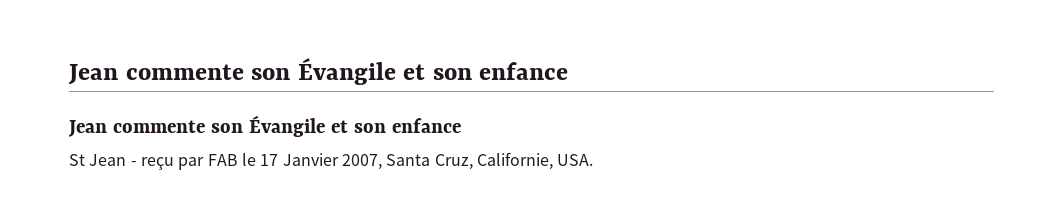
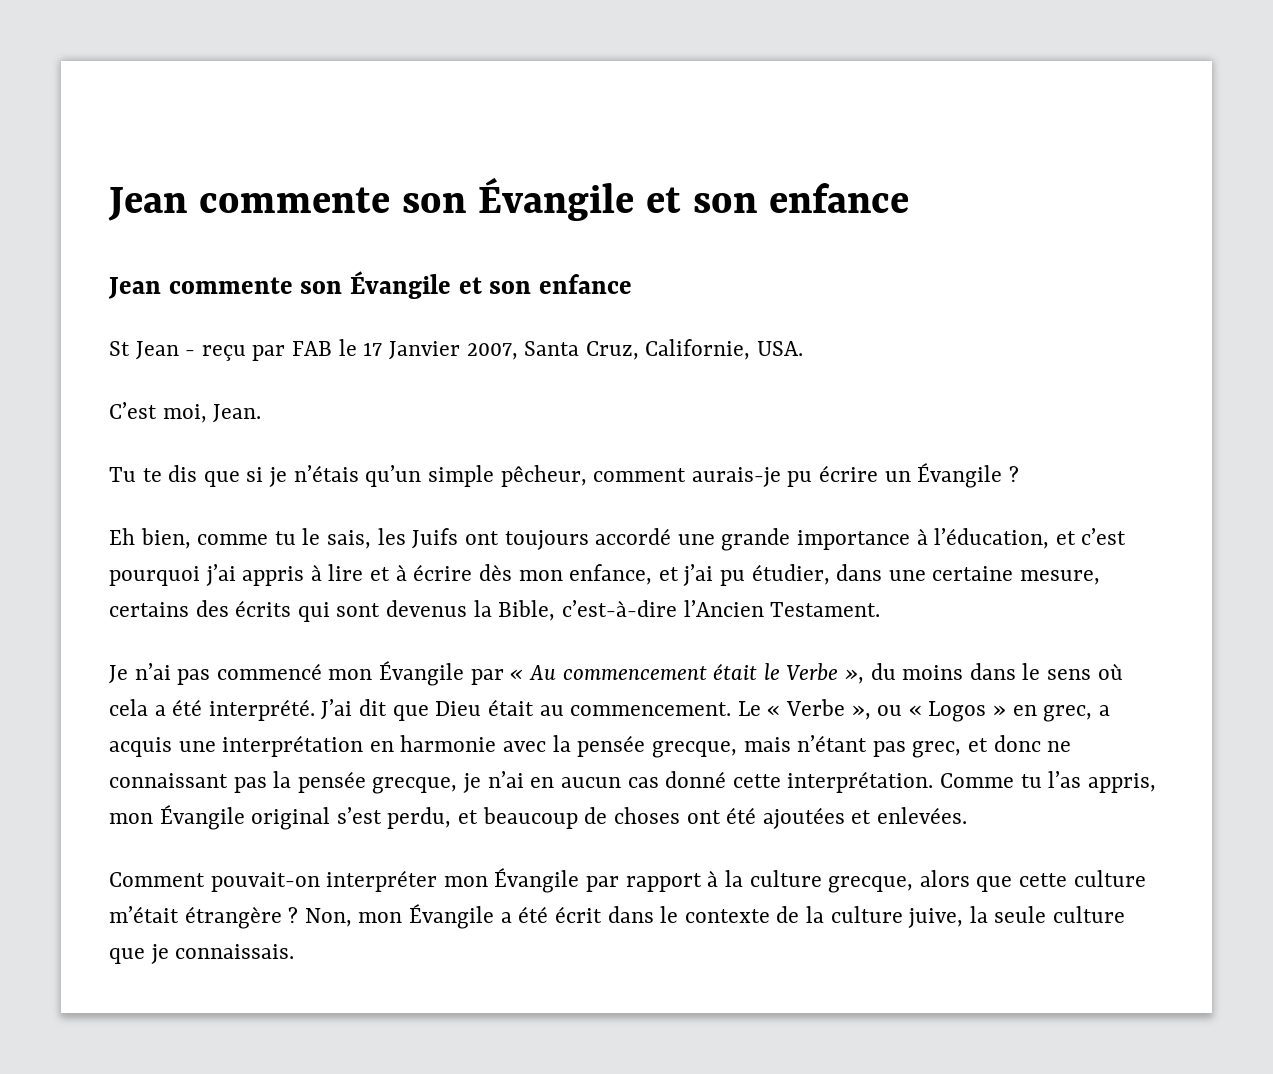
(594, 160) none -> [109,402,262,423] [109,463,1019,488] [109,528,1127,551] [109,564,1101,586] [109,600,881,622] [109,661,1123,686] [109,699,1110,722] [109,735,1072,758] [109,771,1156,794] [109,805,967,830] [109,868,1146,893] [109,904,1126,929] [109,944,295,964] // C’est moi, Jean. // Tu te dis que si je n’étais qu’un simple pêcheur, comment aurais-je pu écrire un Évangile ? // Eh bien, comme tu le sais, les Juifs ont toujours accordé une grande importance à l’éducation, et c’est pourquoi j’ai appris à lire et à écrire dès mon enfance, et j’ai pu étudier, dans une certaine mesure, certains des écrits qui sont devenus la Bible, c’est-à-dire l’Ancien Testament. // Je n’ai pas commencé mon Évangile par « Au commencement était le Verbe », du moins dans le sens où cela a été interprété. J’ai dit que Dieu était au commencement. Le « Verbe », ou « Logos » en grec, a acquis une interprétation en harmonie avec la pensée grecque, mais n’étant pas grec, et donc ne connaissant pas la pensée grecque, je n’ai en aucun cas donné cette interprétation. Comme tu l’as appris, mon Évangile original s’est perdu, et beaucoup de choses ont été ajoutées et enlevées. // Comment pouvait-on interpréter mon Évangile par rapport à la culture grecque, alors que cette culture m’était étrangère ? Non, mon Évangile a été écrit dans le contexte de la culture juive, la seule culture que je connaissais.

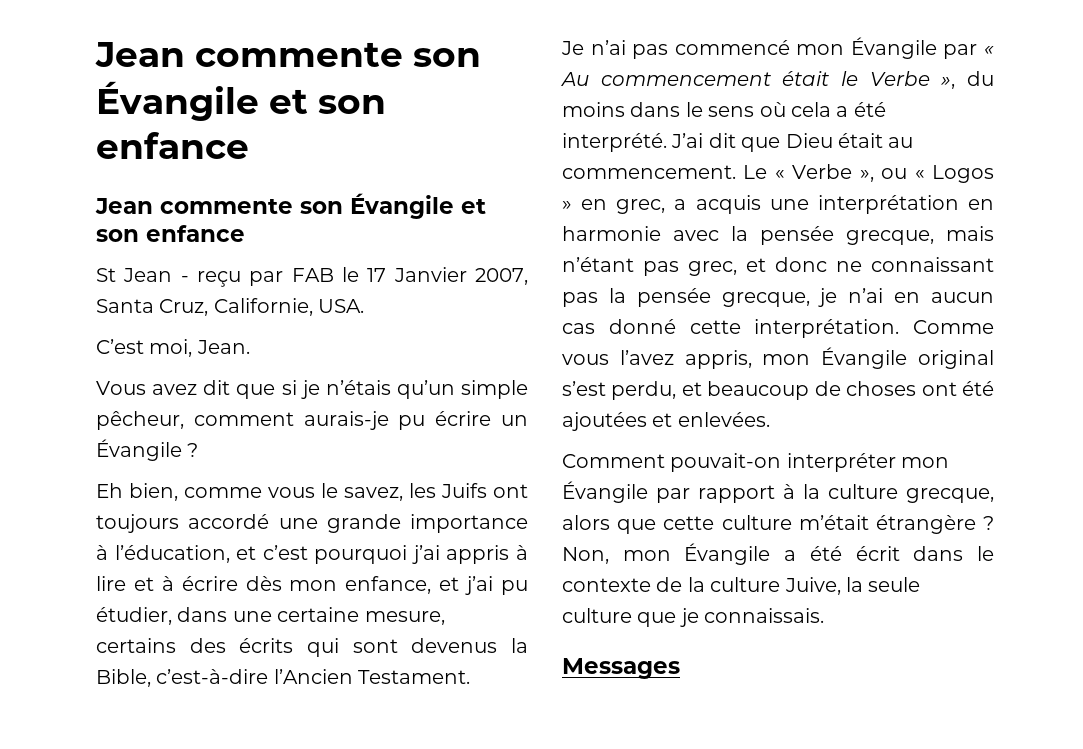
[109,465,198,482] Tu te dis -> [96,380,231,395] Vous avez dit
[274,528,372,549] tu le sais, -> [268,483,403,501] vous le savez,
[1020,771,1082,788] tu l’as -> [562,350,674,365] vous l’avez
[908,908,964,928] juive, -> [784,577,841,595] Juive,
(295, 951) none -> [562,658,680,679] // Messages

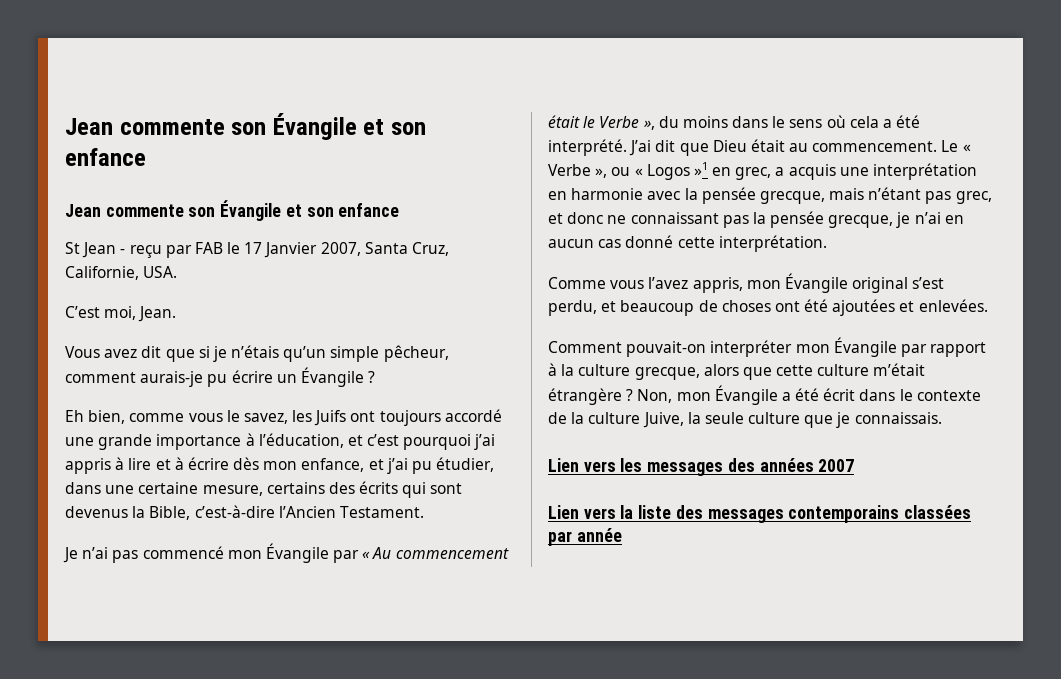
[562,201,572,210] » -> [693,162,708,176] »1
(900, 328) none -> (827, 243) //
[562,658,680,679] Messages -> [548,458,855,476] [548,505,972,523] [548,528,622,546] Lien vers les messages des années 2007 // Lien vers la liste des messages contemporains classées par année

